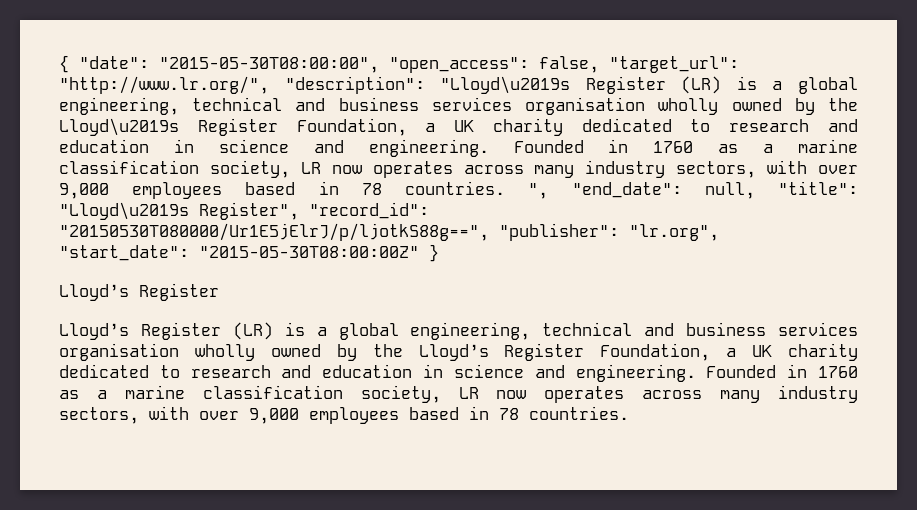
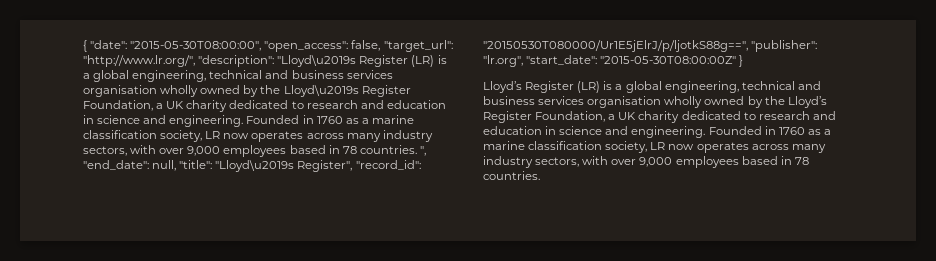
[59,322,221,340] // Lloyd’s Register -> (575, 87) none

